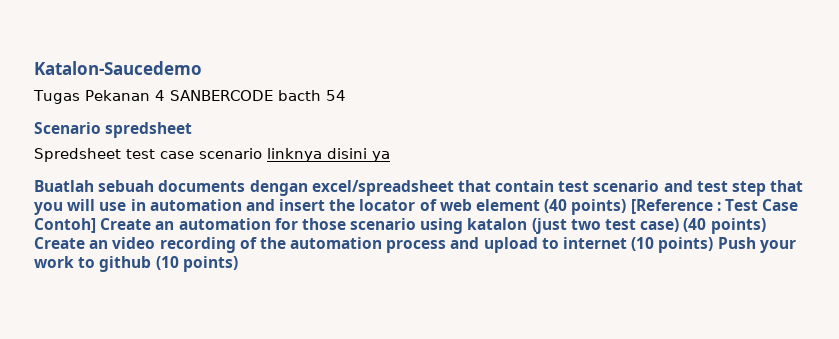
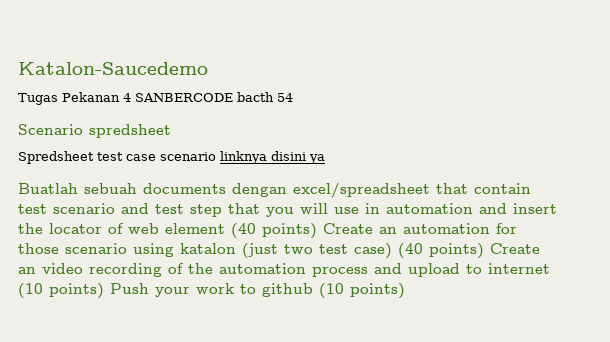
[630,199,799,214] [34,218,96,233] [Reference : Test Case Contoh] -> (317, 231) none

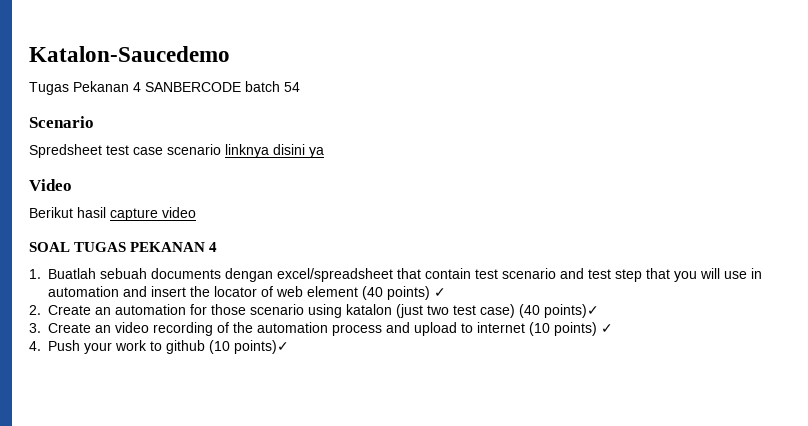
[237,92,274,102] bacth -> [245,81,280,92] batch
[89,124,171,138] spredsheet -> (94, 122) none
(325, 159) none -> [29,179,72,191] [29,207,196,221] [29,242,218,252] [29,269,41,279] Video // Berikut hasil capture video // SOAL TUGAS PEKANAN 4 // 1.
(317, 231) none -> [434,288,446,297] [29,305,41,315] ✓ // 2.
[429,243,484,259] points) -> [544,304,599,318] [29,323,41,333] points)✓ // 3.
(104, 291) none -> [601,324,613,333] [29,341,41,351] ✓ // 4.
[350,283,405,299] points) -> [234,340,289,354] points)✓

